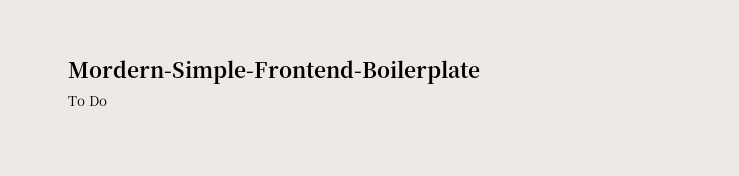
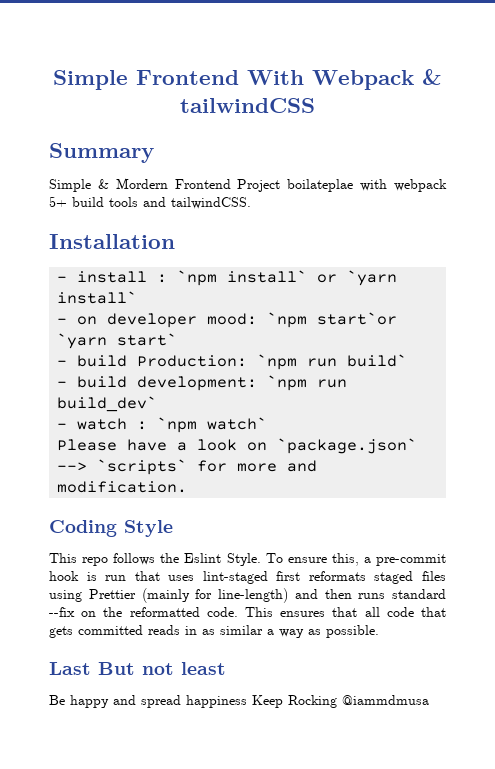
[68,60,480,84] [68,96,107,106] Mordern-Simple-Frontend-Boilerplate // To Do -> [53,69,442,90] [180,98,315,113] [49,143,154,163] [49,178,447,192] [49,196,251,209] [49,234,175,249] [57,270,398,286] [57,291,138,304] [57,312,398,328] [57,333,178,349] [57,354,408,370] [57,375,348,391] [57,396,158,412] [57,417,268,433] [57,438,418,454] [57,459,318,475] [57,481,188,493] [49,520,173,537] [49,553,447,566] [49,571,446,584] [49,588,446,603] [49,607,446,617] [49,625,379,638] [49,662,226,675] [49,695,429,708] Simple Frontend With Webpack & tailwindCSS // Summary // Simple & Mordern Frontend Project boilateplae with webpack 5+ build tools and tailwindCSS. // Installation // - install : `npm install` or `yarn install` // - on developer mood: `npm start`or `yarn start` // - build Production: `npm run build` // - build development: `npm run build_dev` // - watch : `npm watch` // Please have a look on `package.json` --> `scripts` for more and modification. // Coding Style // This repo follows the Eslint Style. To ensure this, a pre-commit hook is run that uses lint-staged first reformats staged files using Prettier (mainly for line-length) and then runs standard --fix on the reformatted code. This ensures that all code that gets committed reads in as similar a way as possible. // Last But not least // Be happy and spread happiness Keep Rocking @iammdmusa

